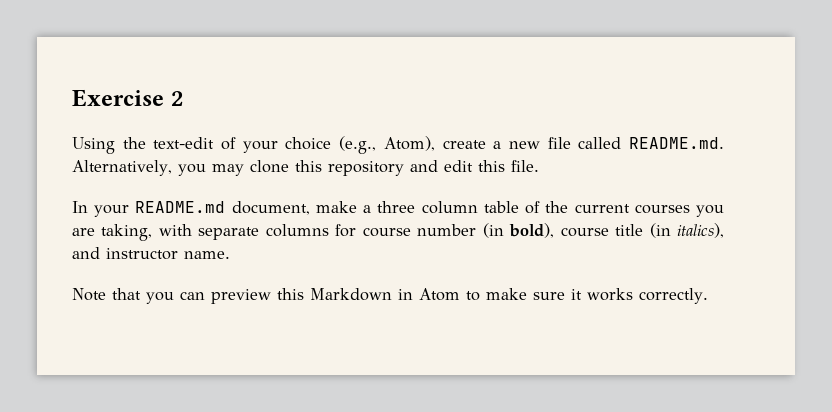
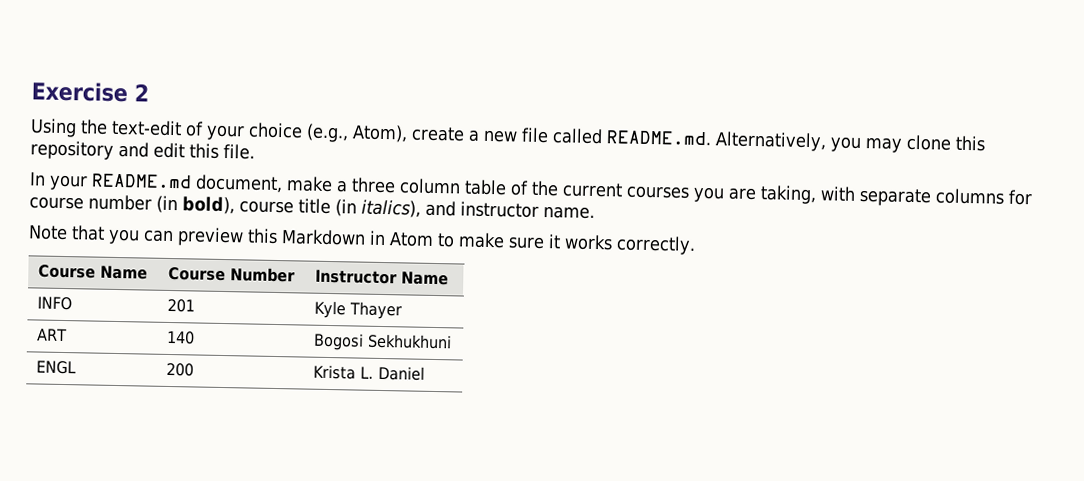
(708, 296) none -> [37,264,148,280] [167,266,296,283] [314,269,449,286] [36,296,72,311] [166,298,195,313] [313,300,402,320] [36,328,67,342] [165,330,195,345] [312,332,452,351] [35,360,76,375] [165,362,194,377] [312,364,425,381] // Course Name | Course Number | Instructor Name // INFO | 201 | Kyle Thayer // ART | 140 | Bogosi Sekhukhuni // ENGL | 200 | Krista L. Daniel

